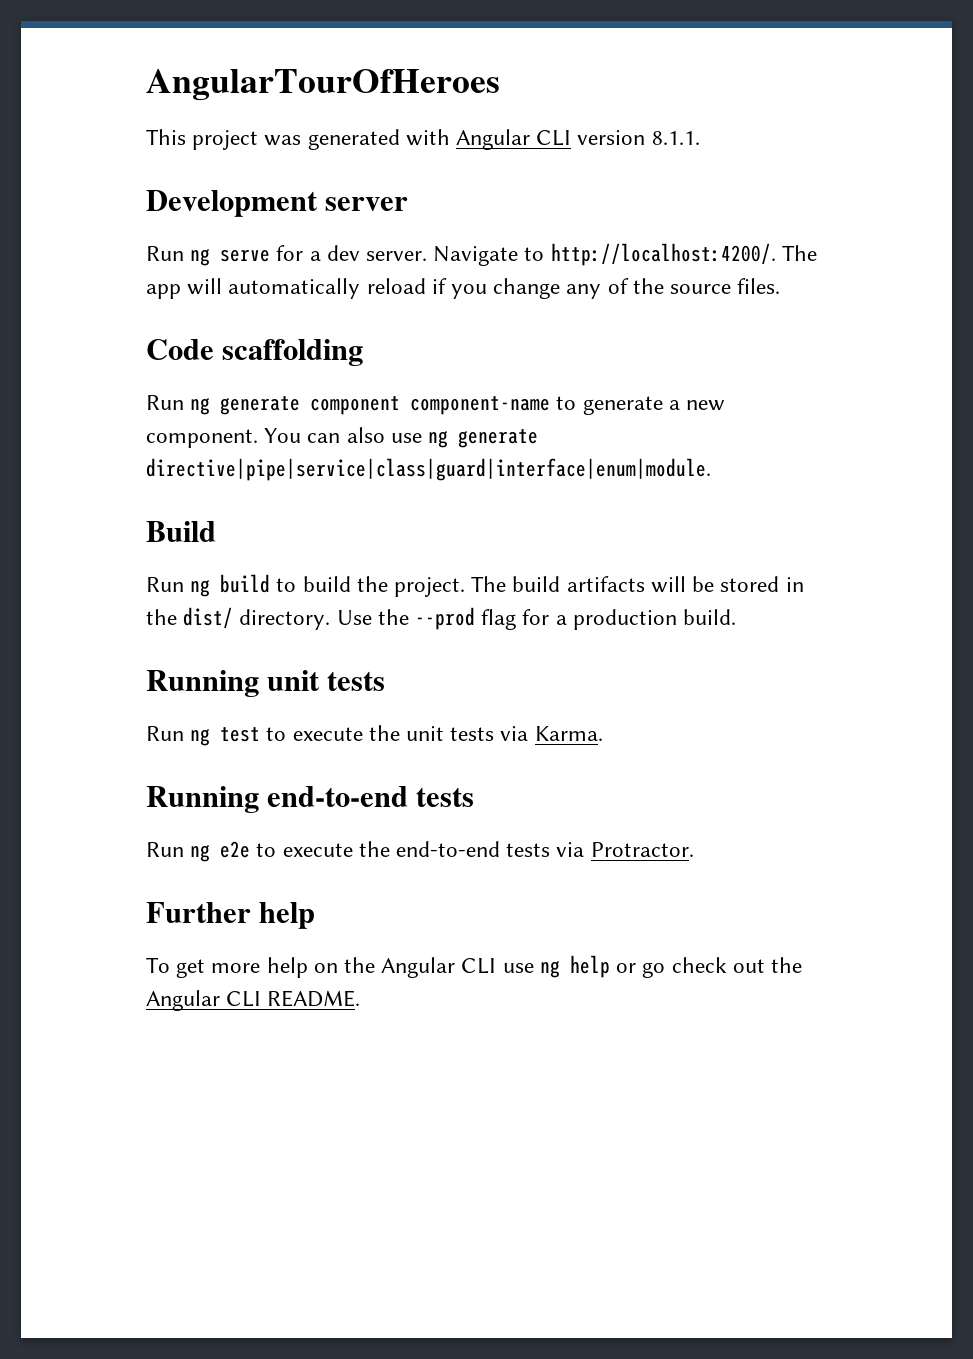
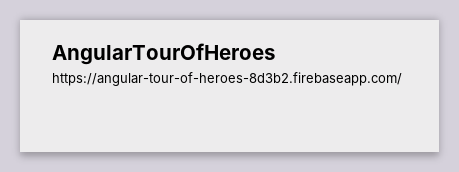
[146,129,700,150] [146,190,409,217] [146,243,817,266] [146,278,781,299] [146,339,364,366] [146,395,726,415] [146,427,539,448] [146,458,711,481] [146,521,216,542] [146,574,804,597] [146,607,737,630] [146,670,386,697] [146,725,603,746] [146,786,475,813] [146,841,694,862] [146,902,316,929] [146,955,802,978] [146,990,361,1011] This project was generated with Angular CLI version 8.1.1. // Development server // Run ng serve for a dev server. Navigate to http://localhost:4200/. The app will automatically reload if you change any of the source files. // Code scaffolding // Run ng generate component component-name to generate a new component. You can also use ng generate directive|pipe|service|class|guard|interface|enum|module. // Build // Run ng build to build the project. The build artifacts will be stored in the dist/ directory. Use the --prod flag for a production build. // Running unit tests // Run ng test to execute the unit tests via Karma. // Running end-to-end tests // Run ng e2e to execute the end-to-end tests via Protractor. // Further help // To get more help on the Angular CLI use ng help or go check out the Angular CLI README. -> [52,72,402,86] https://angular-tour-of-heroes-8d3b2.firebaseapp.com/

